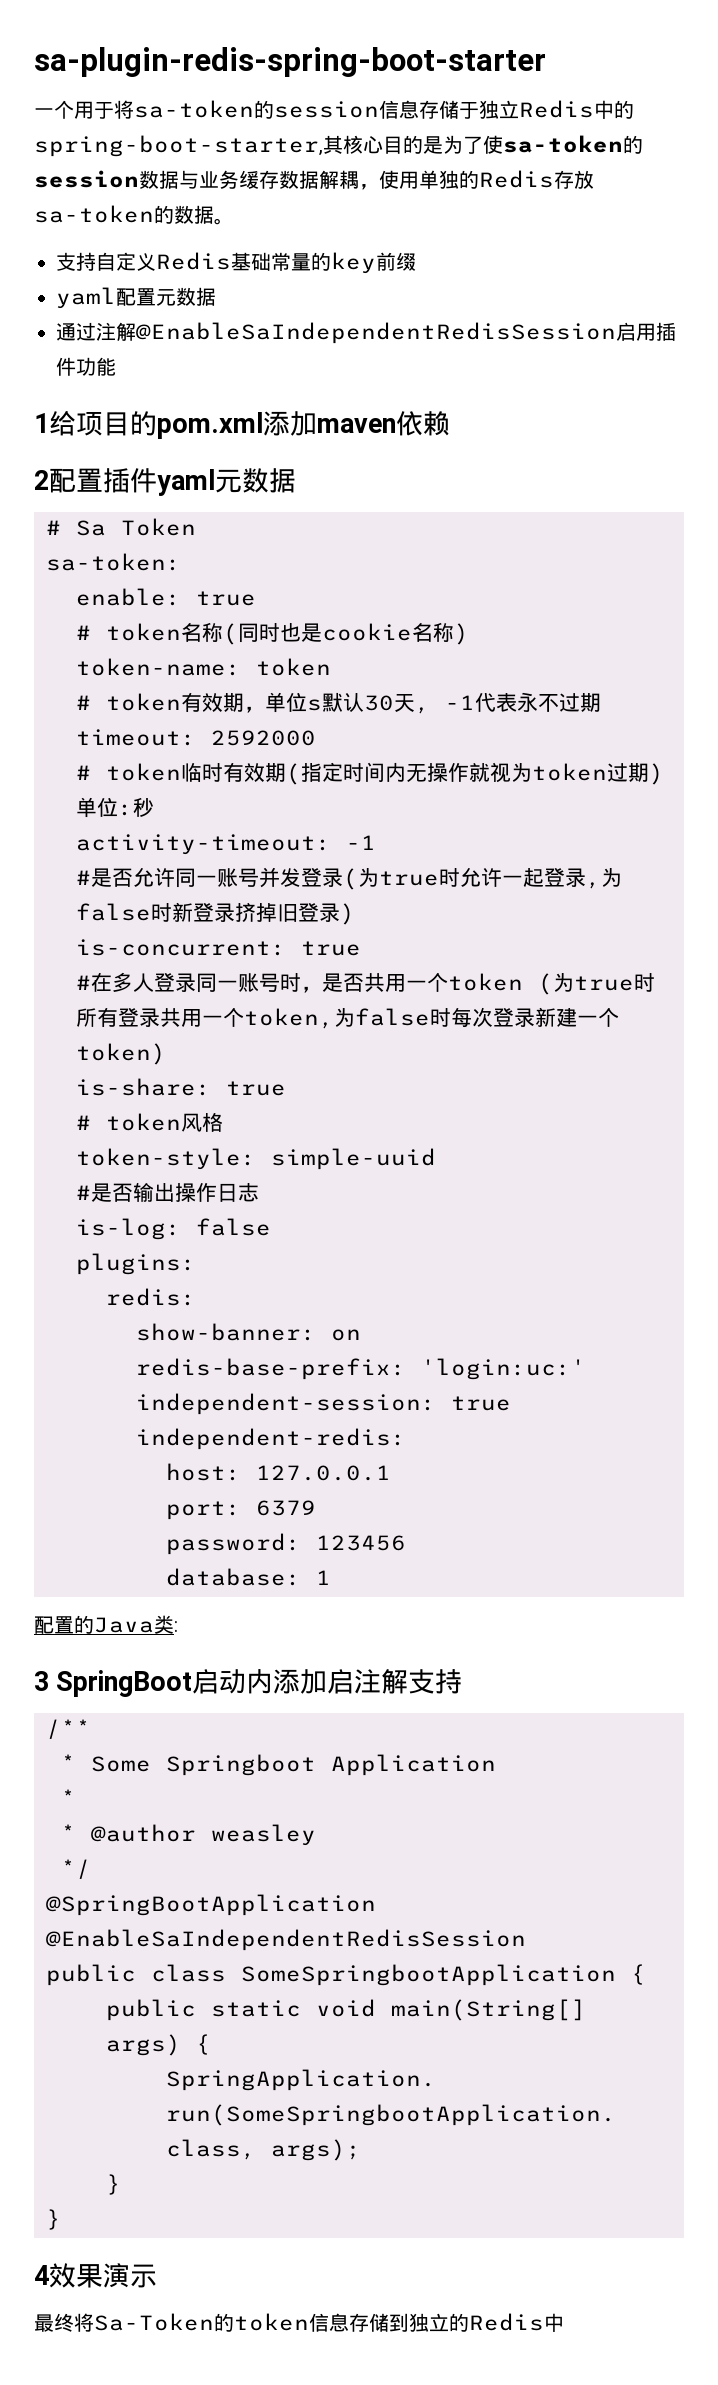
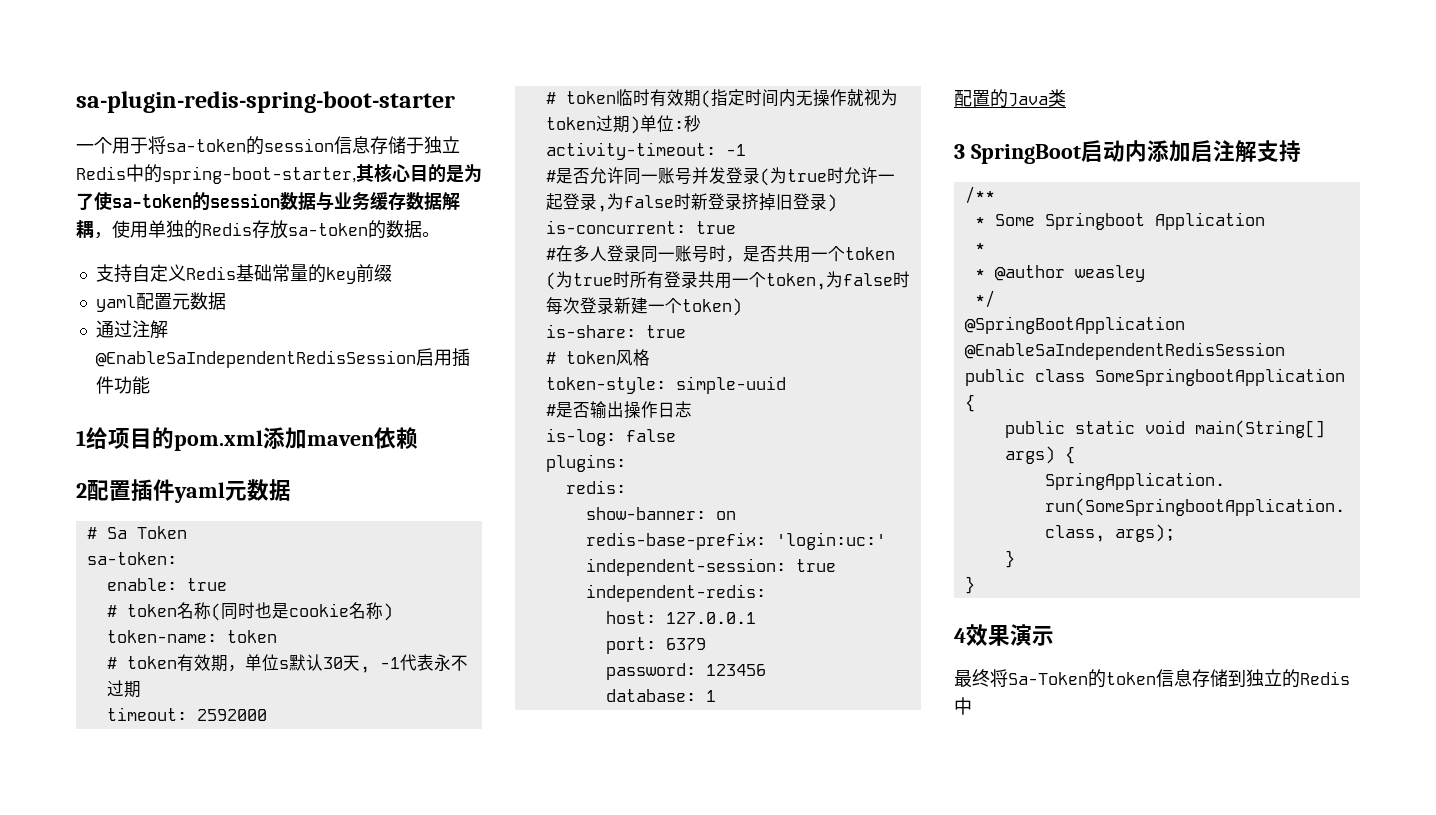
[174,1621,178,1632] : -> (1066, 98) none

